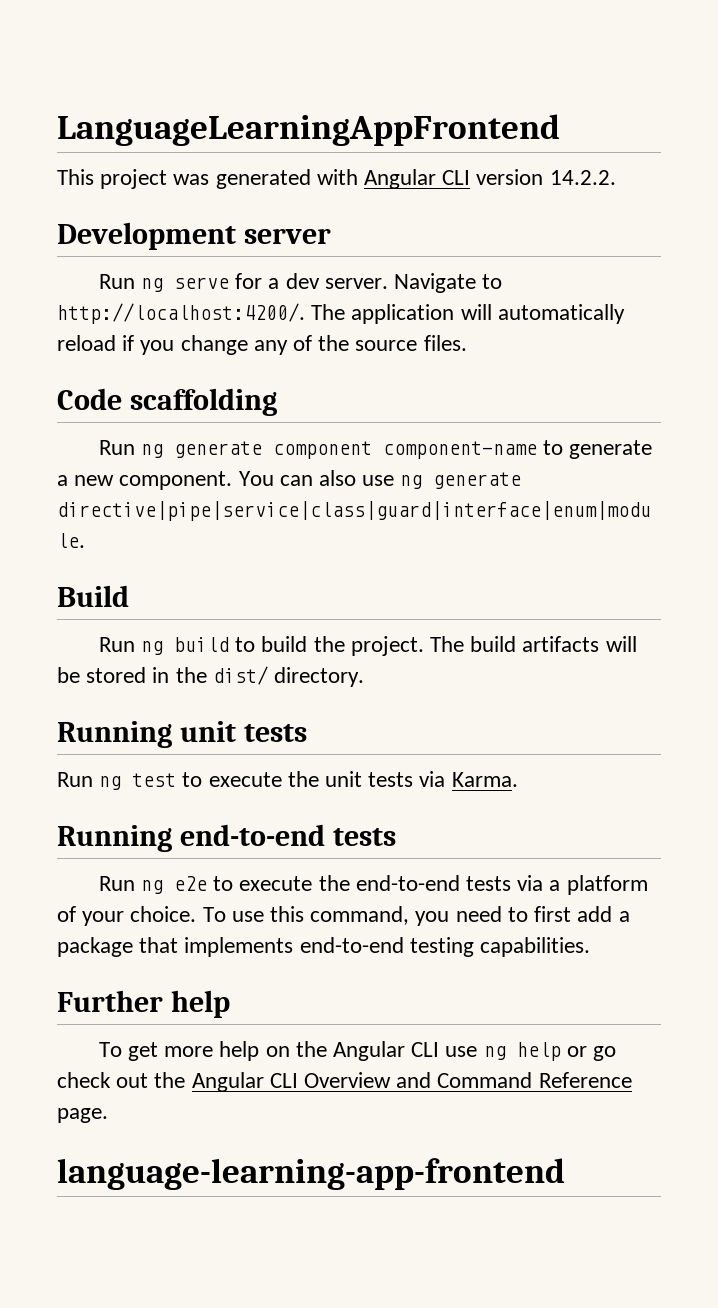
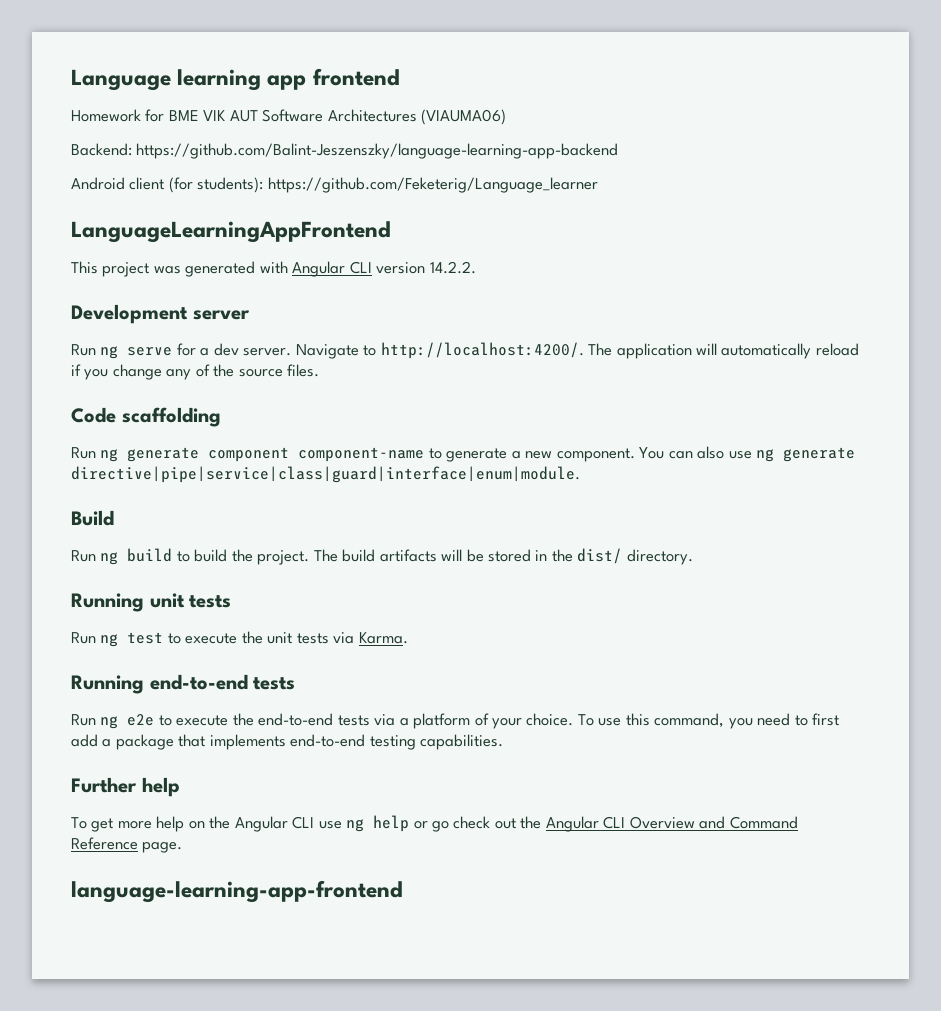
(57, 130) none -> [71,68,400,91] [71,109,507,125] [71,143,619,159] [71,177,598,193] Language learning app frontend // Homework for BME VIK AUT Software Architectures (VIAUMA06) // Backend: https://github.com/Balint-Jeszenszky/language-learning-app-backend // Android client (for students): https://github.com/Feketerig/Language_learner //

